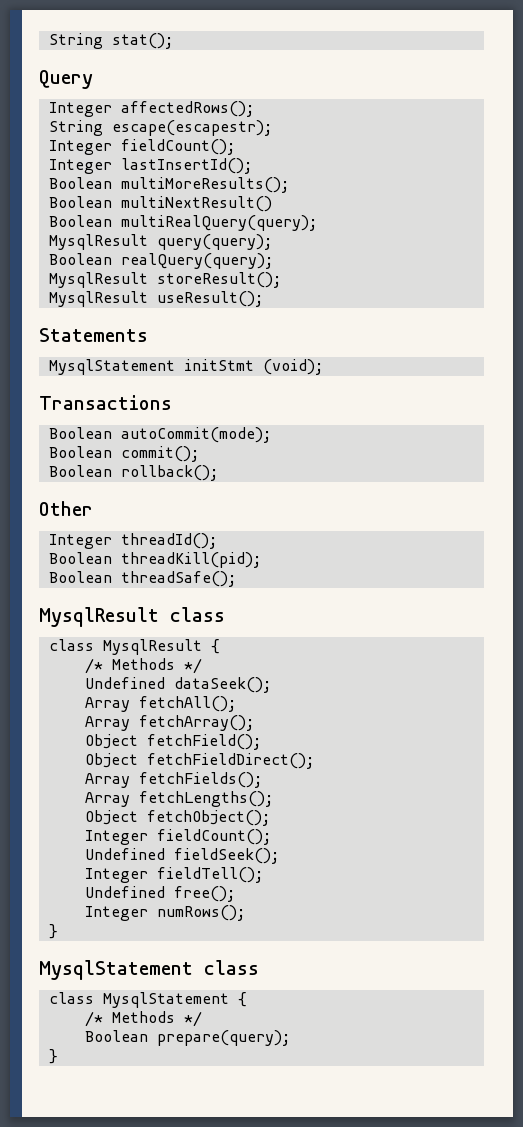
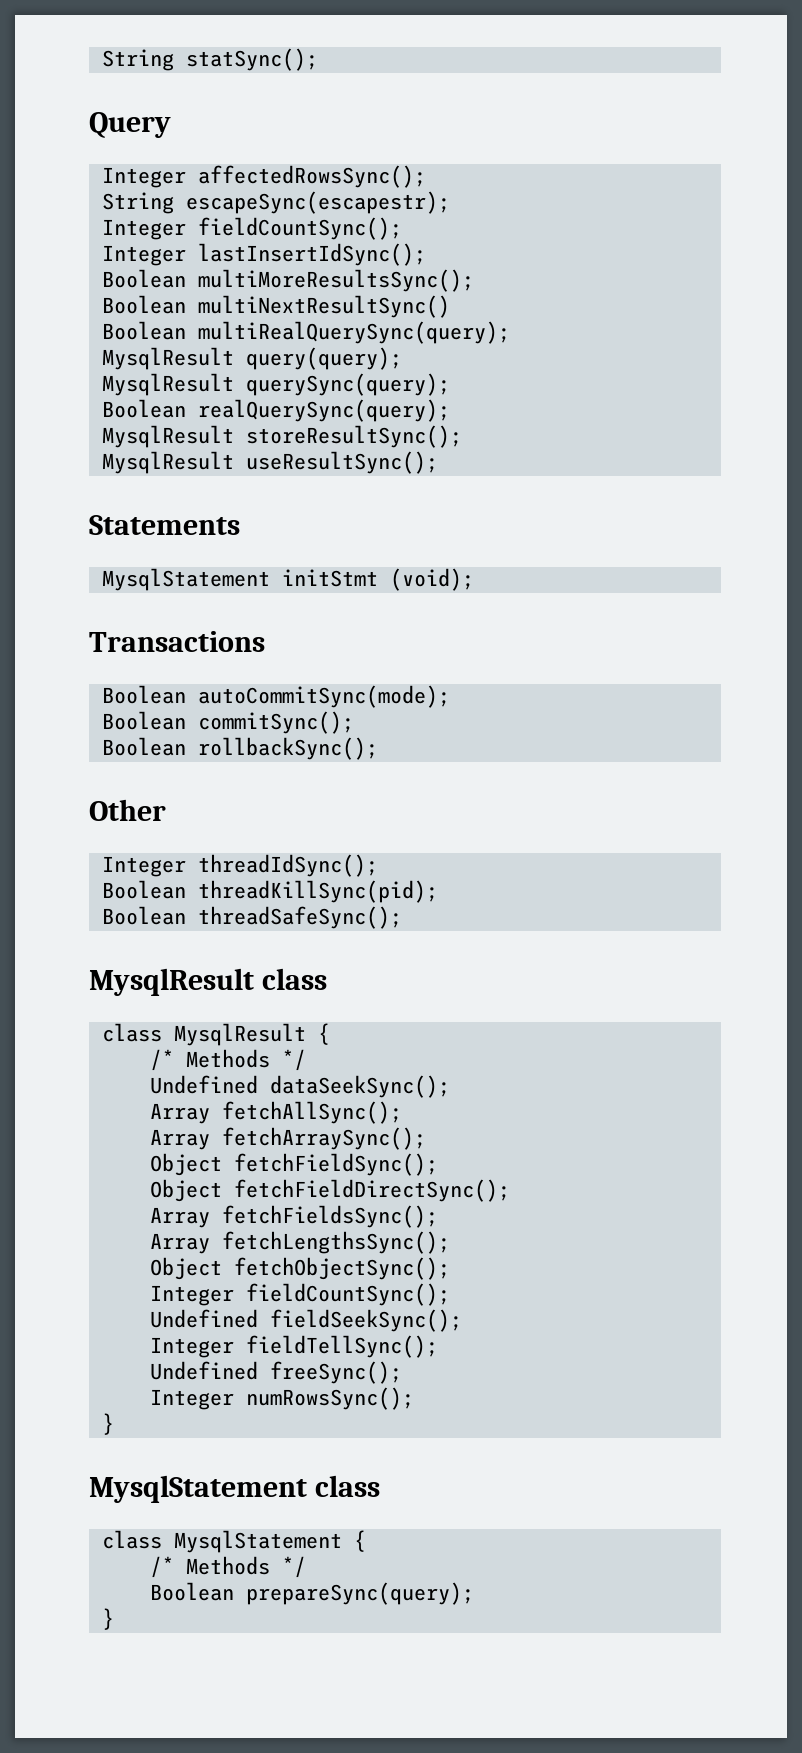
[48,33,173,49] String stat(); -> [102,48,319,71] String statSync();
[120,101,254,117] [48,120,272,136] [48,139,235,155] [48,158,252,174] [48,177,289,193] [48,196,272,212] [48,215,317,231] affectedRows(); // String escape(escapestr); // Integer fieldCount(); // Integer lastInsertId(); // Boolean multiMoreResults(); // Boolean multiNextResult() // Boolean multiRealQuery(query); -> [198,165,427,188] [102,191,451,214] [102,217,403,240] [102,243,427,266] [102,269,475,292] [102,295,451,318] [102,321,511,344] affectedRowsSync(); // String escapeSync(escapestr); // Integer fieldCountSync(); // Integer lastInsertIdSync(); // Boolean multiMoreResultsSync(); // Boolean multiNextResultSync() // Boolean multiRealQuerySync(query);
[48,253,273,269] [48,272,281,288] [48,291,263,307] // Boolean realQuery(query); // MysqlResult storeResult(); // MysqlResult useResult(); -> [102,373,451,396] [102,399,451,422] [102,425,463,448] [102,451,439,474] // MysqlResult querySync(query); // Boolean realQuerySync(query); // MysqlResult storeResultSync(); // MysqlResult useResultSync();
[120,427,271,443] [48,446,199,462] [48,465,218,481] autoCommit(mode); // Boolean commit(); // Boolean rollback(); -> [198,685,451,708] [102,711,355,734] [102,737,379,760] autoCommitSync(mode); // Boolean commitSync(); // Boolean rollbackSync();
[120,533,217,549] [48,552,261,568] [48,571,236,587] threadId(); // Boolean threadKill(pid); // Boolean threadSafe(); -> [198,854,379,877] [102,880,439,903] [102,906,403,929] threadIdSync(); // Boolean threadKillSync(pid); // Boolean threadSafeSync();
[173,677,271,693] [84,696,236,712] [84,715,254,731] [84,734,261,750] [84,753,314,769] [84,772,262,788] [84,791,273,807] [84,810,270,826] [84,829,271,845] [84,848,279,864] [84,867,263,883] [84,886,235,902] [84,905,245,921] dataSeek(); // Array fetchAll(); // Array fetchArray(); // Object fetchField(); // Object fetchFieldDirect(); // Array fetchFields(); // Array fetchLengths(); // Object fetchObject(); // Integer fieldCount(); // Undefined fieldSeek(); // Integer fieldTell(); // Undefined free(); // Integer numRows(); -> [270,1075,451,1098] [150,1101,403,1124] [150,1127,427,1150] [150,1153,439,1176] [150,1179,511,1202] [150,1205,439,1228] [150,1231,451,1254] [150,1257,451,1280] [150,1283,451,1306] [150,1309,463,1332] [150,1335,439,1358] [150,1361,403,1384] [150,1387,415,1410] dataSeekSync(); // Array fetchAllSync(); // Array fetchArraySync(); // Object fetchFieldSync(); // Object fetchFieldDirectSync(); // Array fetchFieldsSync(); // Array fetchLengthsSync(); // Object fetchObjectSync(); // Integer fieldCountSync(); // Undefined fieldSeekSync(); // Integer fieldTellSync(); // Undefined freeSync(); // Integer numRowsSync();
[156,1030,290,1046] prepare(query); -> [246,1582,475,1605] prepareSync(query);

